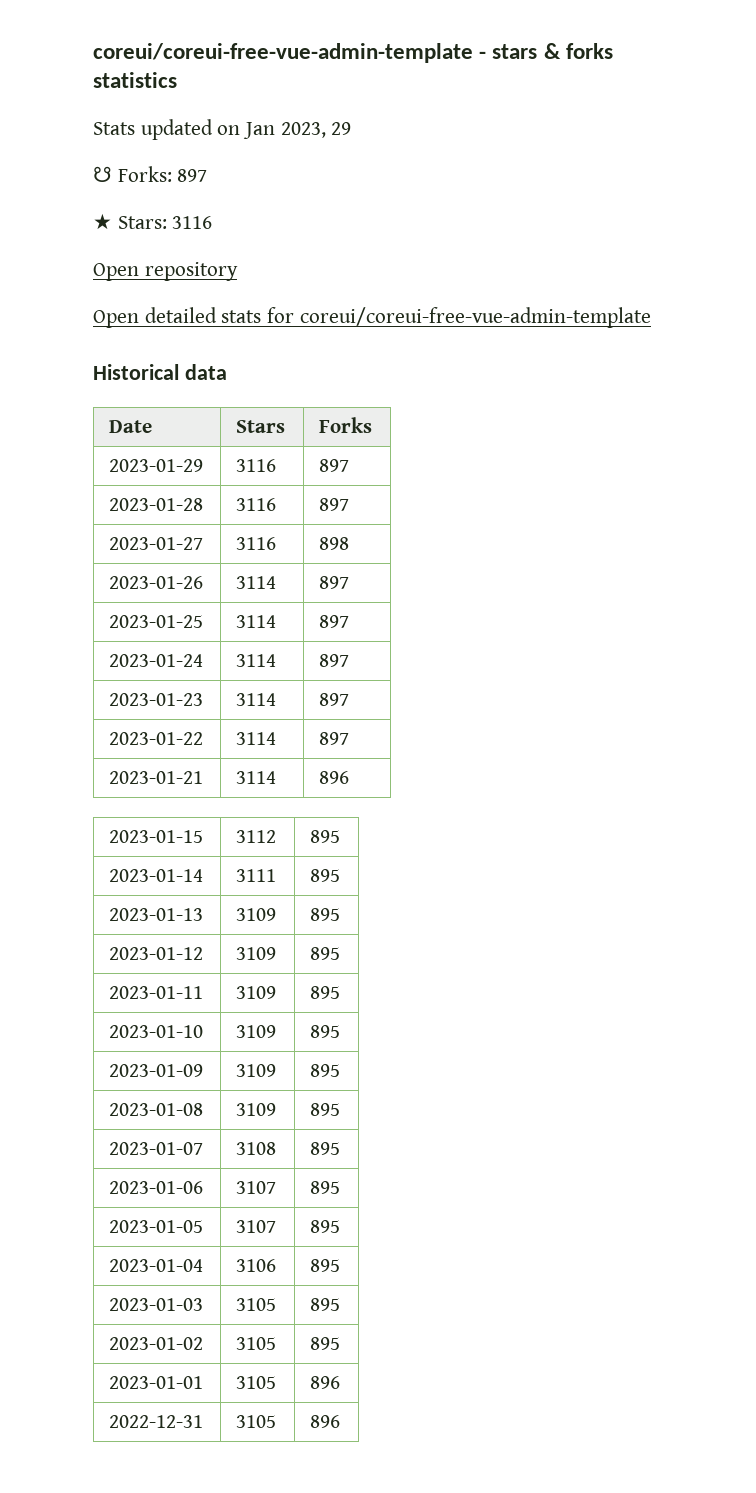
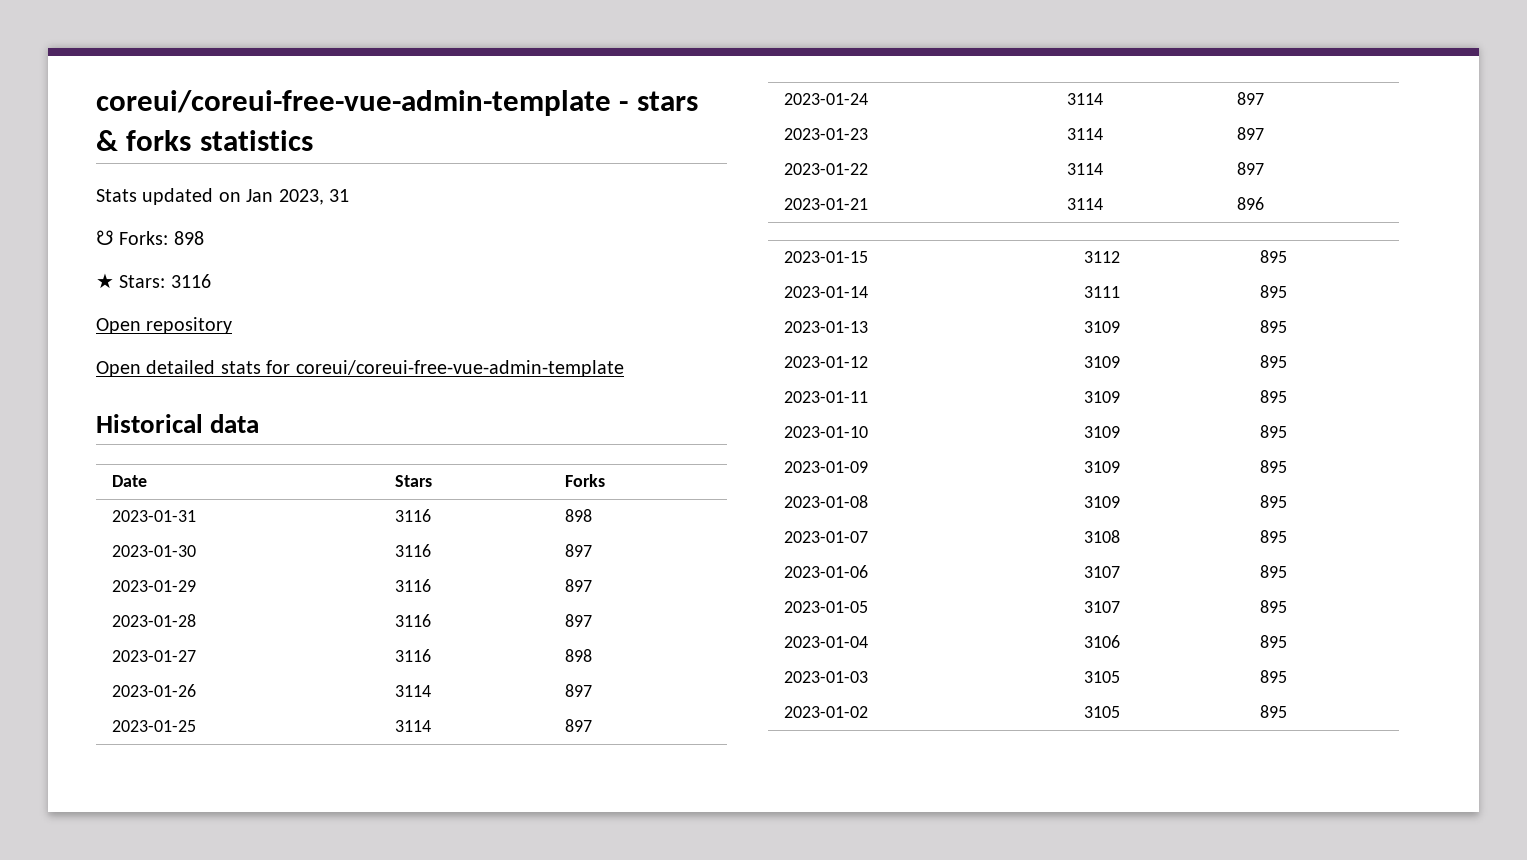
[331,122,352,135] 29 -> [329,189,349,202] 31
[177,169,208,182] 897 -> [173,231,204,245] 898
(373, 425) none -> [111,510,196,522] [394,509,431,522] [564,509,592,522] [111,545,196,557] [394,544,431,557] [564,544,592,557] // 2023-01-31 | 3116 | 898 // 2023-01-30 | 3116 | 897
[109,1376,204,1389] [236,1376,277,1389] [310,1376,341,1389] [109,1415,204,1428] [236,1415,277,1428] [310,1415,341,1428] // 2023-01-01 | 3105 | 896 // 2022-12-31 | 3105 | 896 -> (1287, 711) none

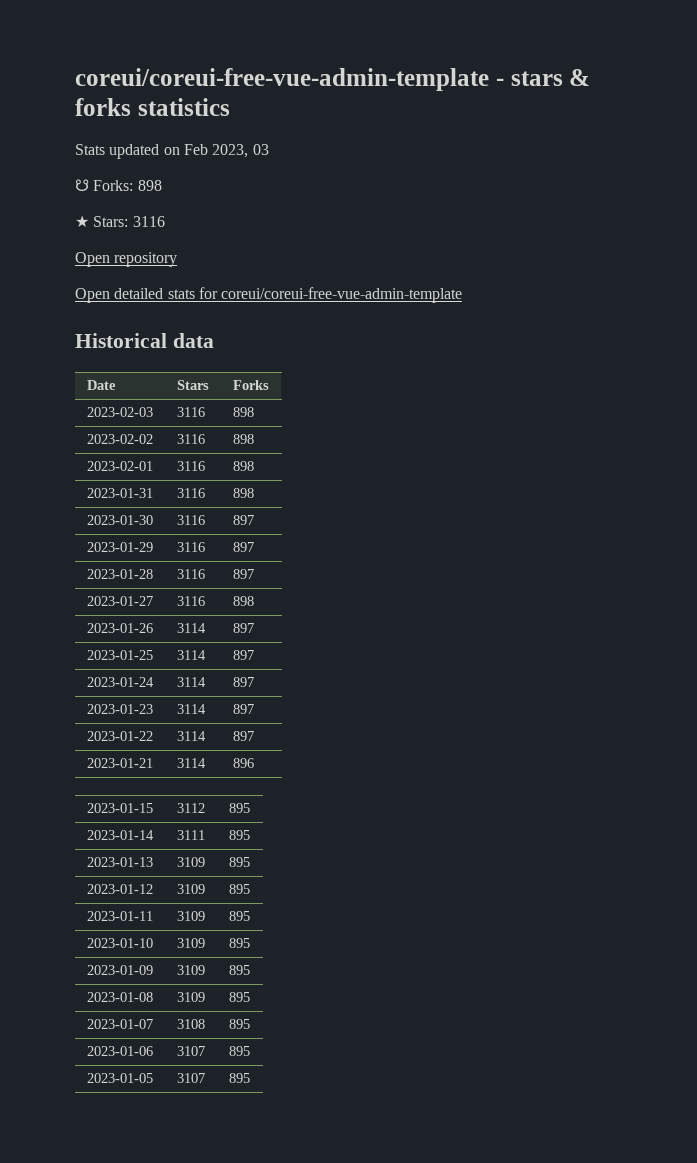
[246,189,349,205] Jan 2023, 31 -> [183,144,269,158] Feb 2023, 03
(605, 480) none -> [86,407,153,417] [176,407,205,417] [232,407,254,417] [86,434,153,444] [176,434,205,444] [232,434,254,444] [86,461,153,471] [176,461,205,471] [232,461,254,471] // 2023-02-03 | 3116 | 898 // 2023-02-02 | 3116 | 898 // 2023-02-01 | 3116 | 898
[783,636,868,648] [1083,635,1120,648] [1259,635,1287,648] [783,671,868,683] [1083,671,1120,683] [1259,670,1287,683] [783,706,868,718] [1083,706,1120,718] [1259,705,1287,718] // 2023-01-04 | 3106 | 895 // 2023-01-03 | 3105 | 895 // 2023-01-02 | 3105 | 895 -> (250, 1078) none

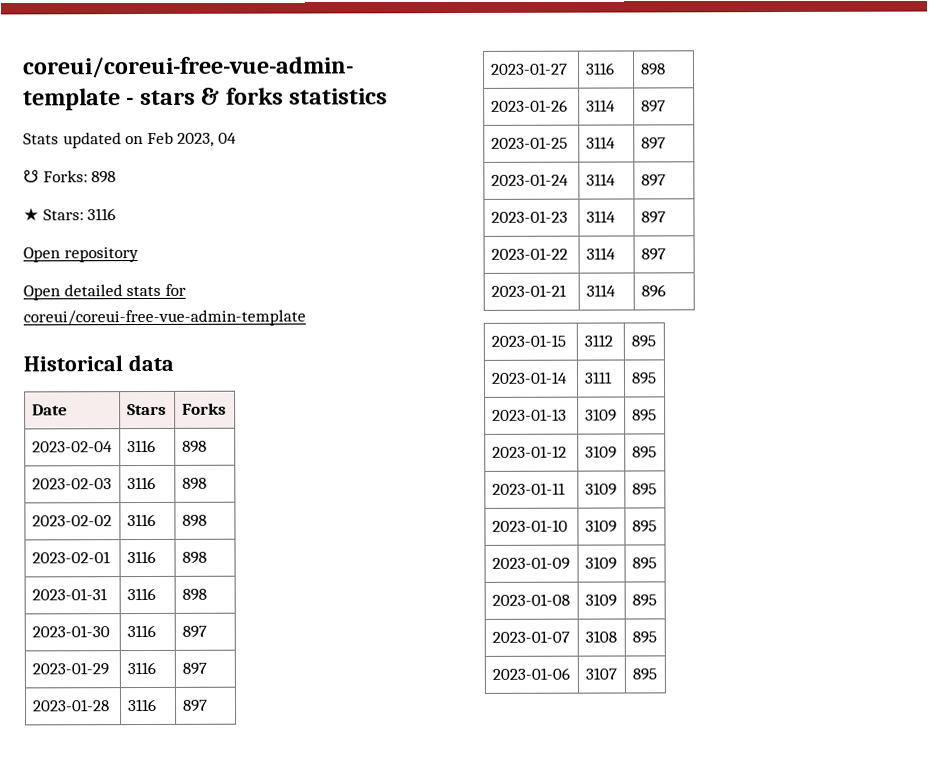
[252,144,269,155] 03 -> [217,132,237,144] 04
(269, 385) none -> [31,441,113,453] [126,439,156,453] [181,440,207,453] // 2023-02-04 | 3116 | 898
[86,1073,153,1083] [176,1073,205,1083] [228,1073,250,1083] // 2023-01-05 | 3107 | 895 -> (657, 674) none

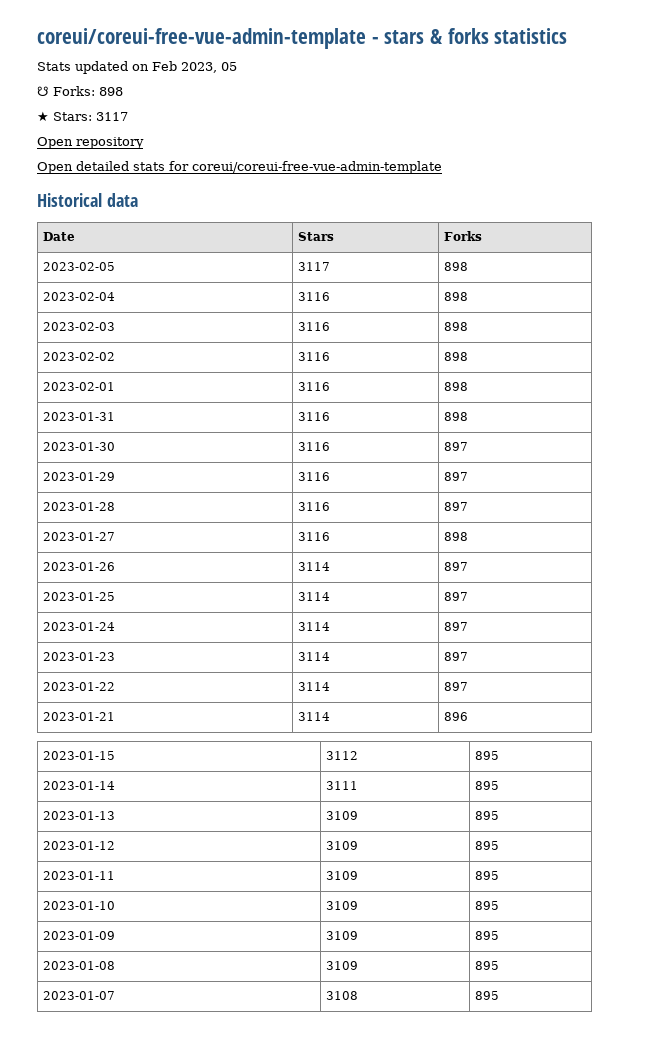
[217,132,237,144] 04 -> [221,62,237,71] 05
[87,208,117,221] 3116 -> [96,112,128,121] 3117
(227, 408) none -> [42,262,115,271] [297,262,330,271] [443,262,468,271] // 2023-02-05 | 3117 | 898
[491,667,570,680] [584,667,617,680] [631,668,657,681] // 2023-01-06 | 3107 | 895 -> (499, 995) none

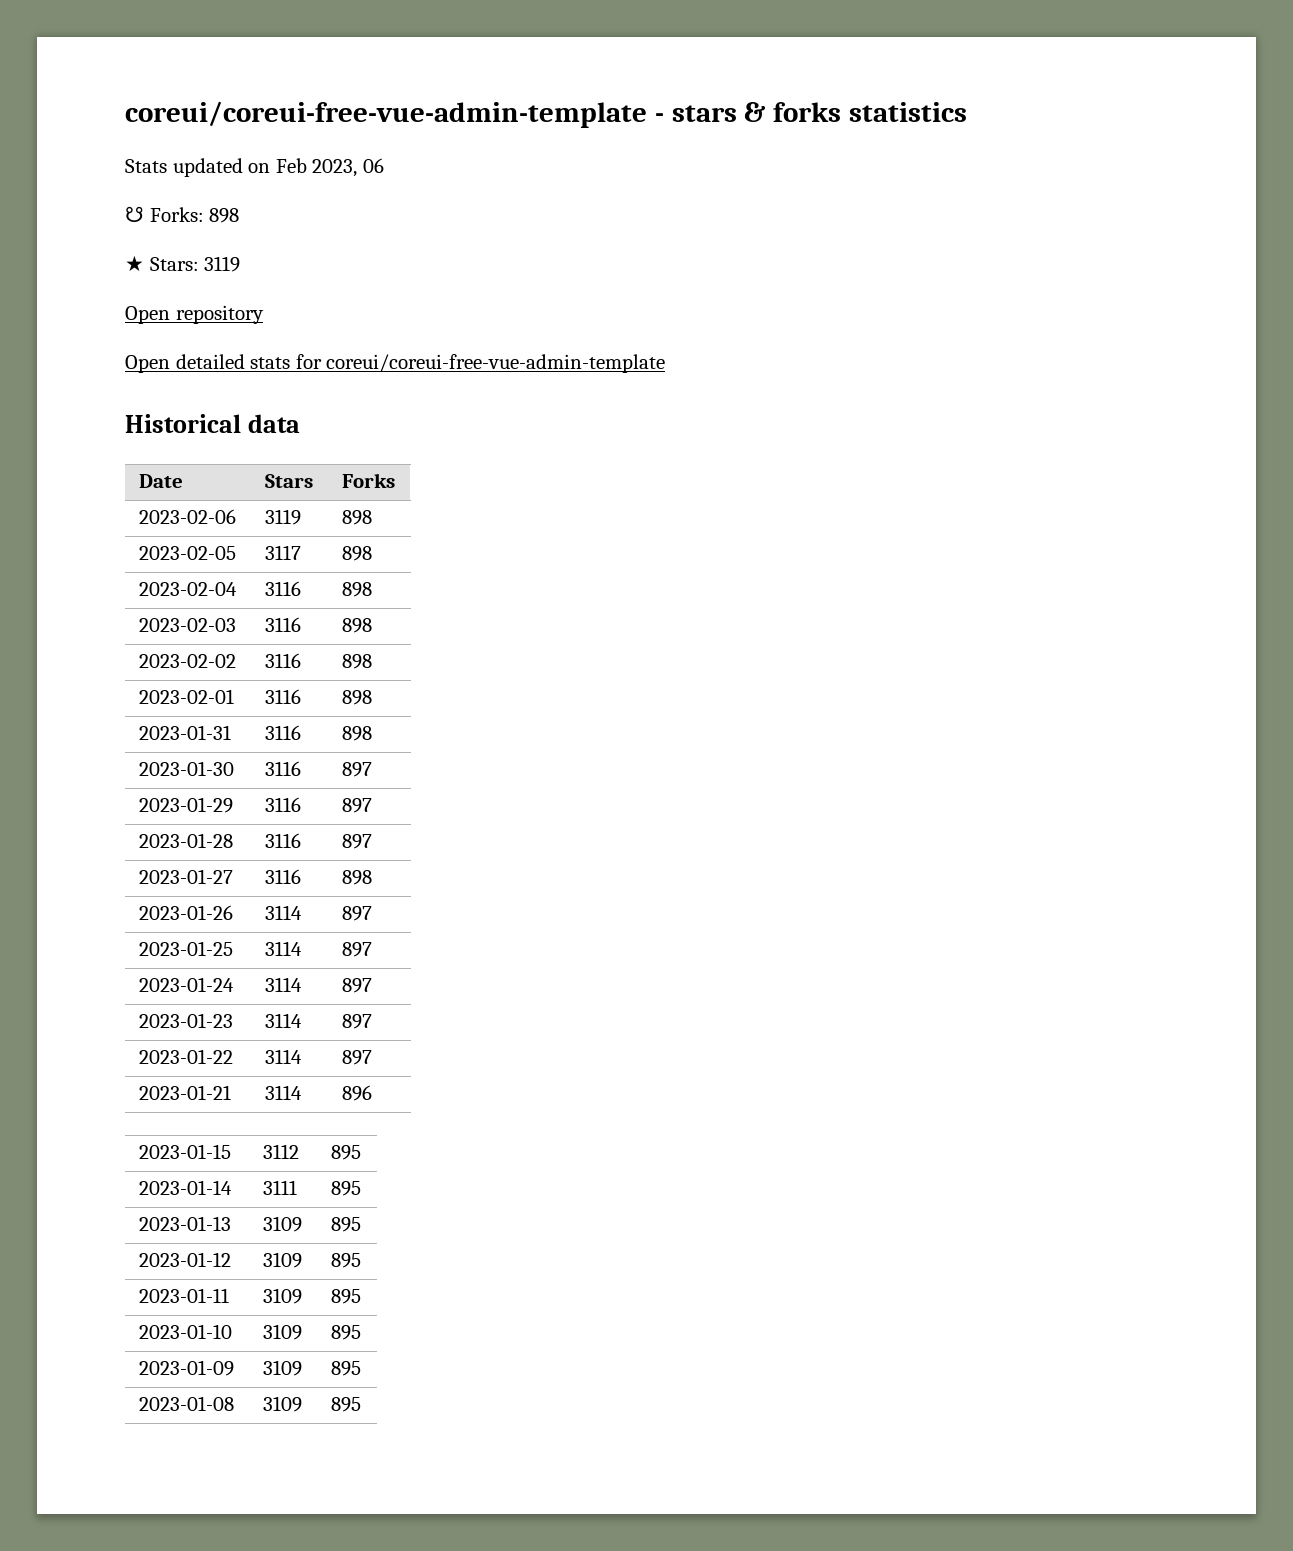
[221,62,237,71] 05 -> [362,158,384,173] 06
[96,112,128,121] 3117 -> [204,256,241,272] 3119
(482, 236) none -> [139,509,237,524] [265,509,302,525] [342,510,373,525] // 2023-02-06 | 3119 | 898
[42,991,115,1000] [325,991,358,1000] [474,991,499,1000] // 2023-01-07 | 3108 | 895 -> (362, 1404) none

